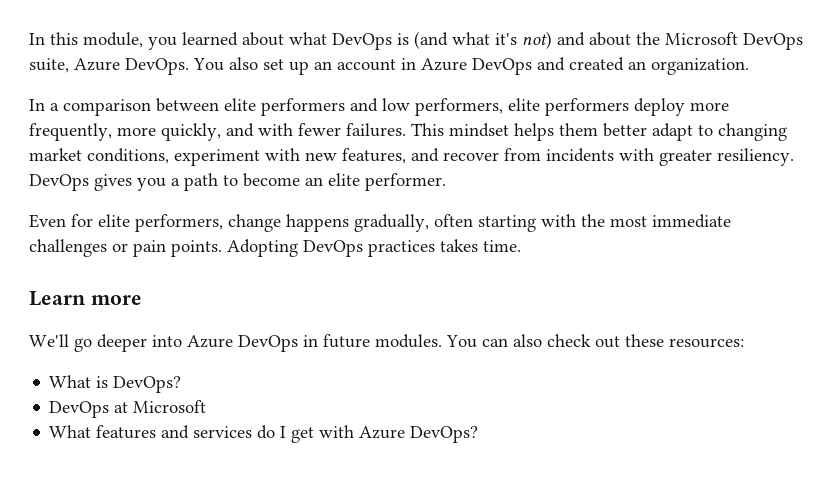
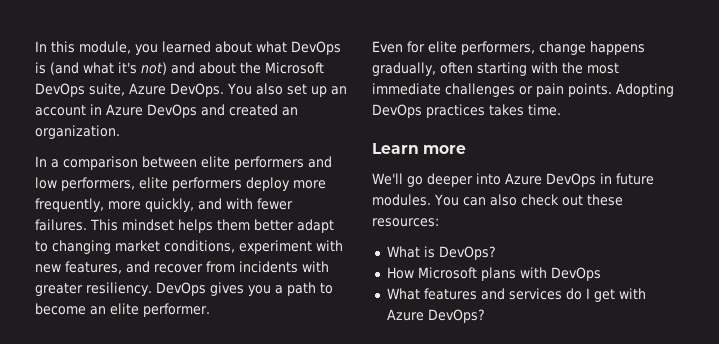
[49,400,207,418] DevOps at Microsoft -> [386,267,601,281] How Microsoft plans with DevOps

